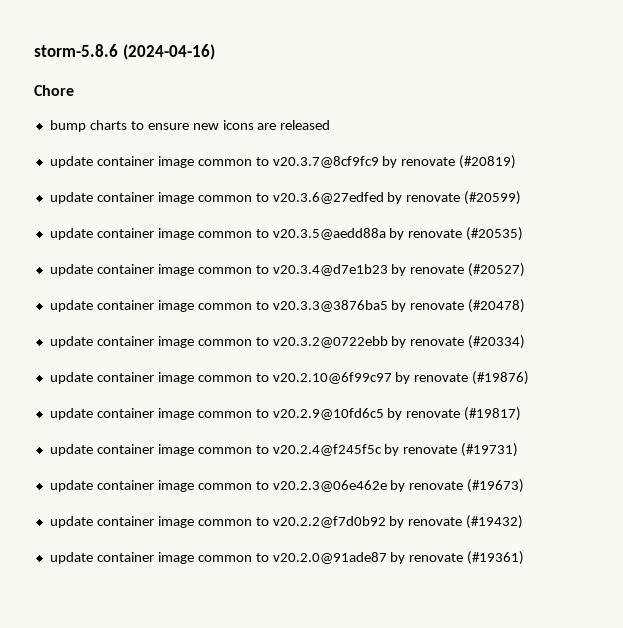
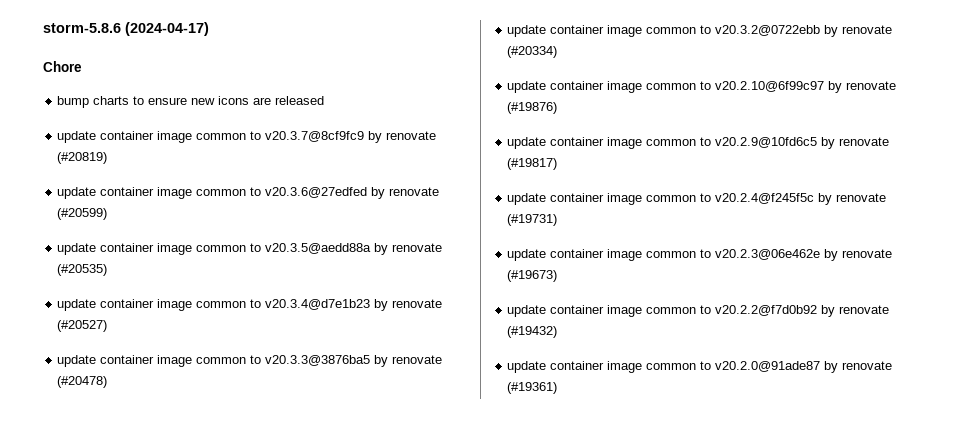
[122,44,215,60] (2024-04-16) -> [125,22,209,36] (2024-04-17)

